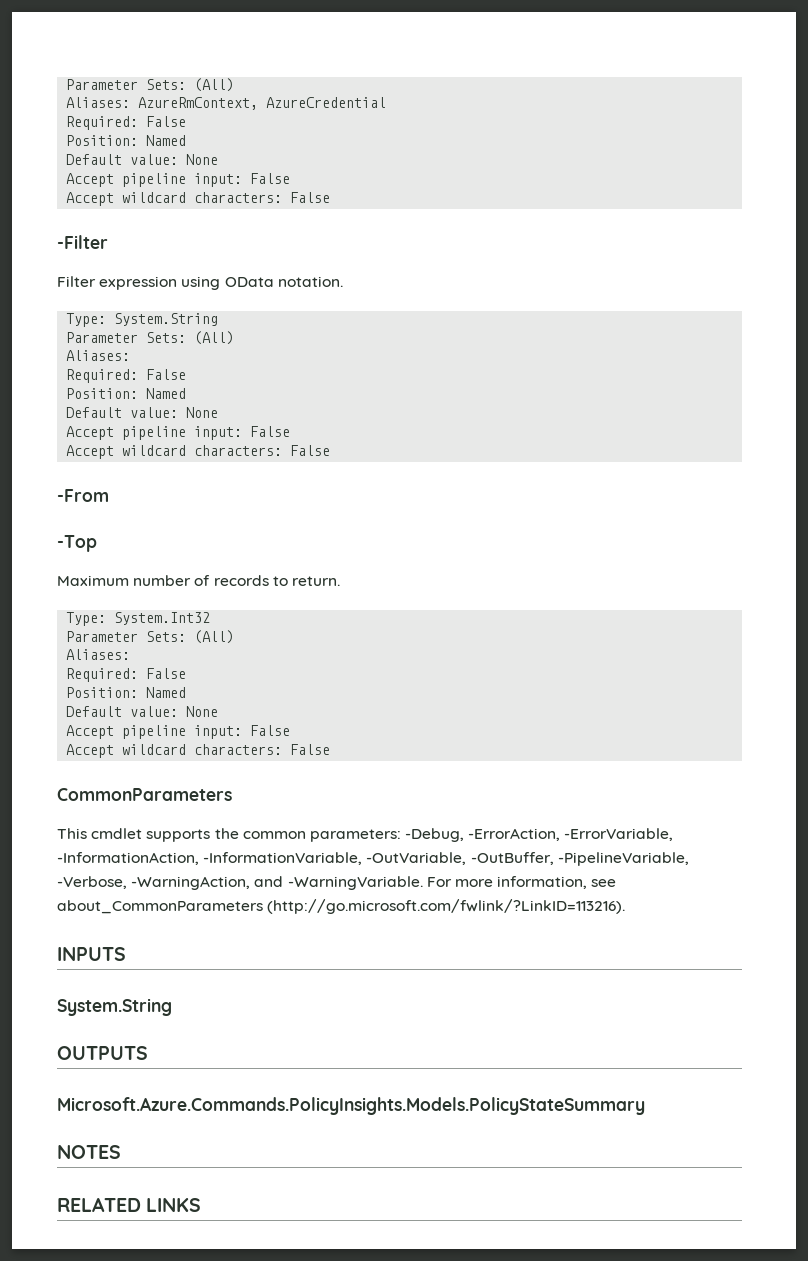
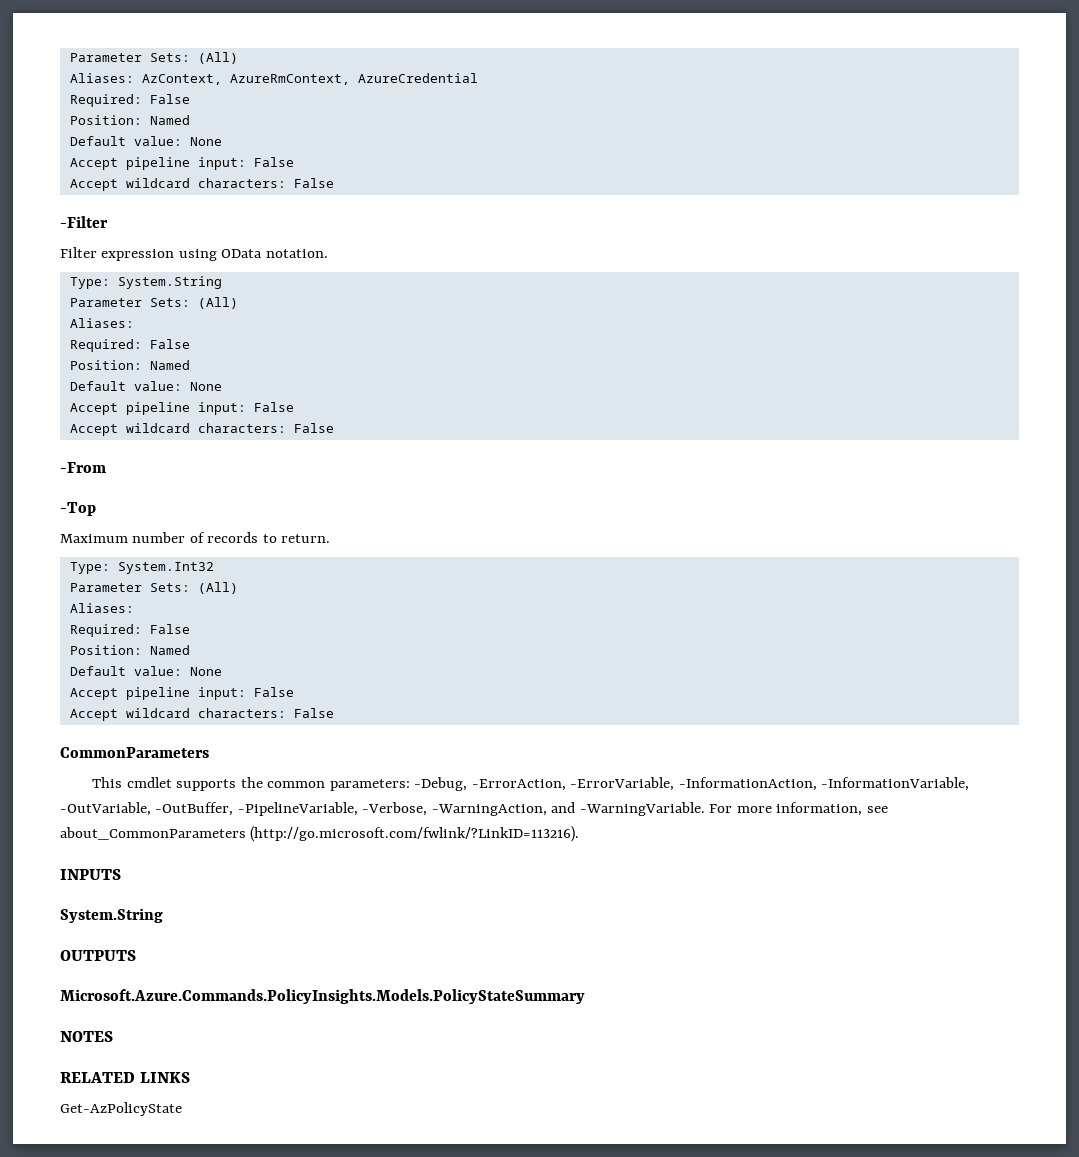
[66,78,235,92] [66,97,131,108] Parameter Sets: (All) // Aliases: -> [69,52,238,64] [69,73,222,85] Parameter Sets: (All) // Aliases: AzContext,
(202, 1205) none -> [60,1102,182,1116] // Get-AzPolicyState

